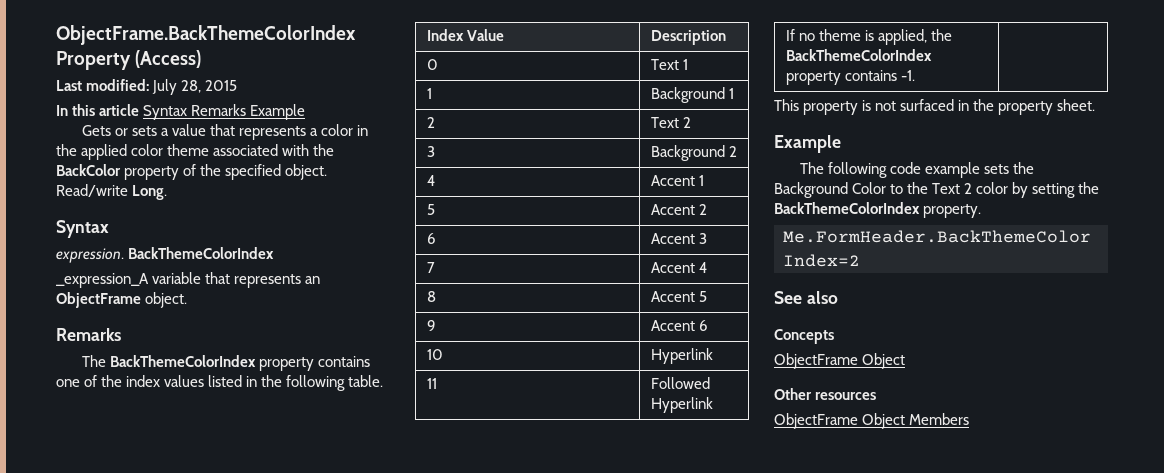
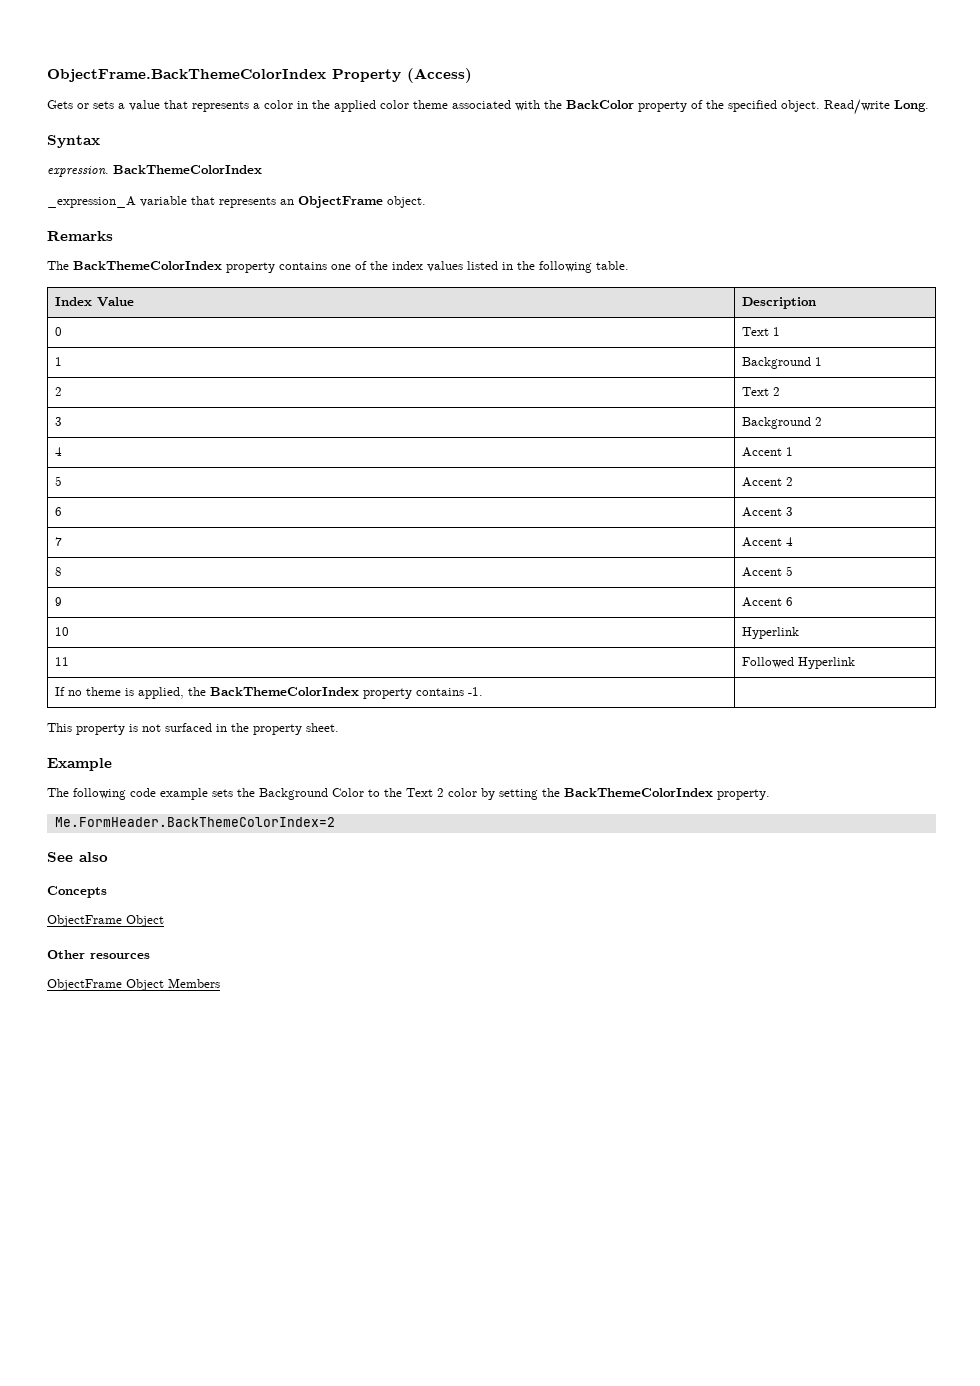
[56,79,238,95] [56,104,306,120] // Last modified: July 28, 2015 // In this article Syntax Remarks Example -> (472, 75) none

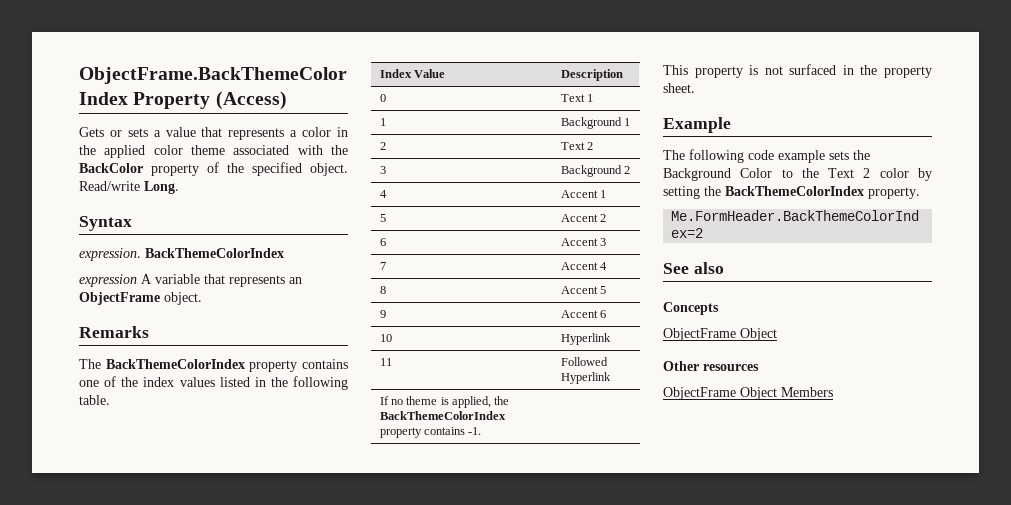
[47,196,136,208] _expression_A -> [79,274,152,287] expression A

